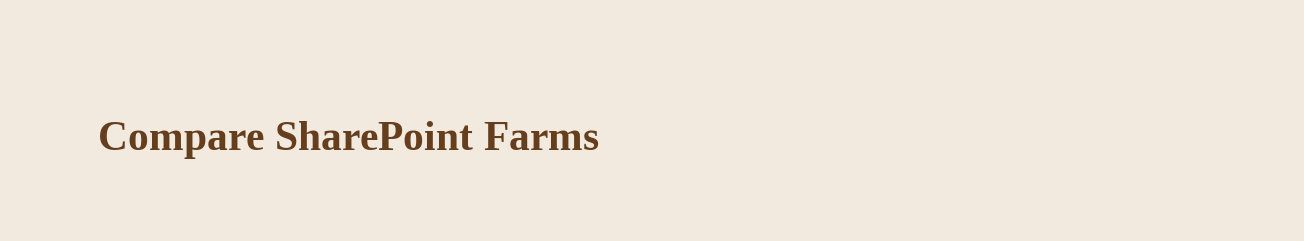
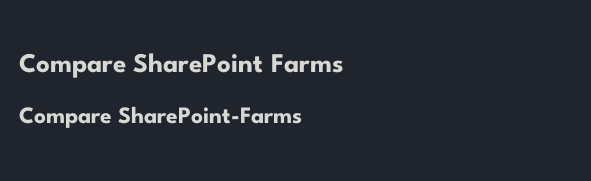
(600, 136) none -> [19,106,303,128] // Compare SharePoint-Farms

